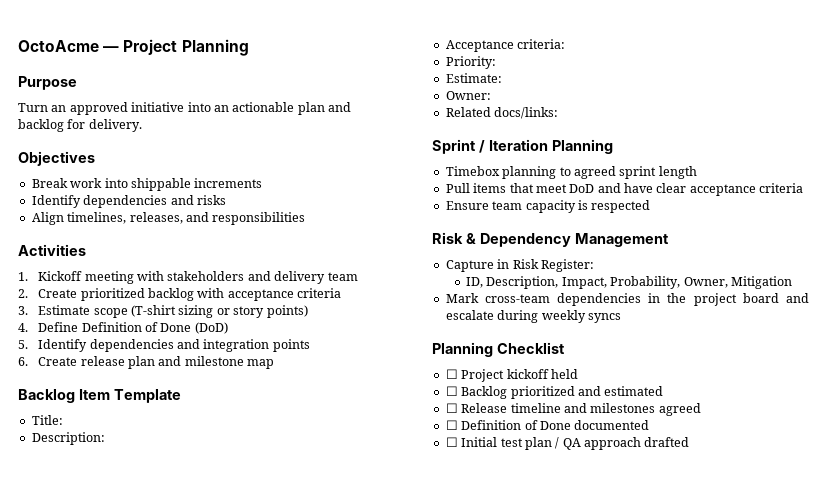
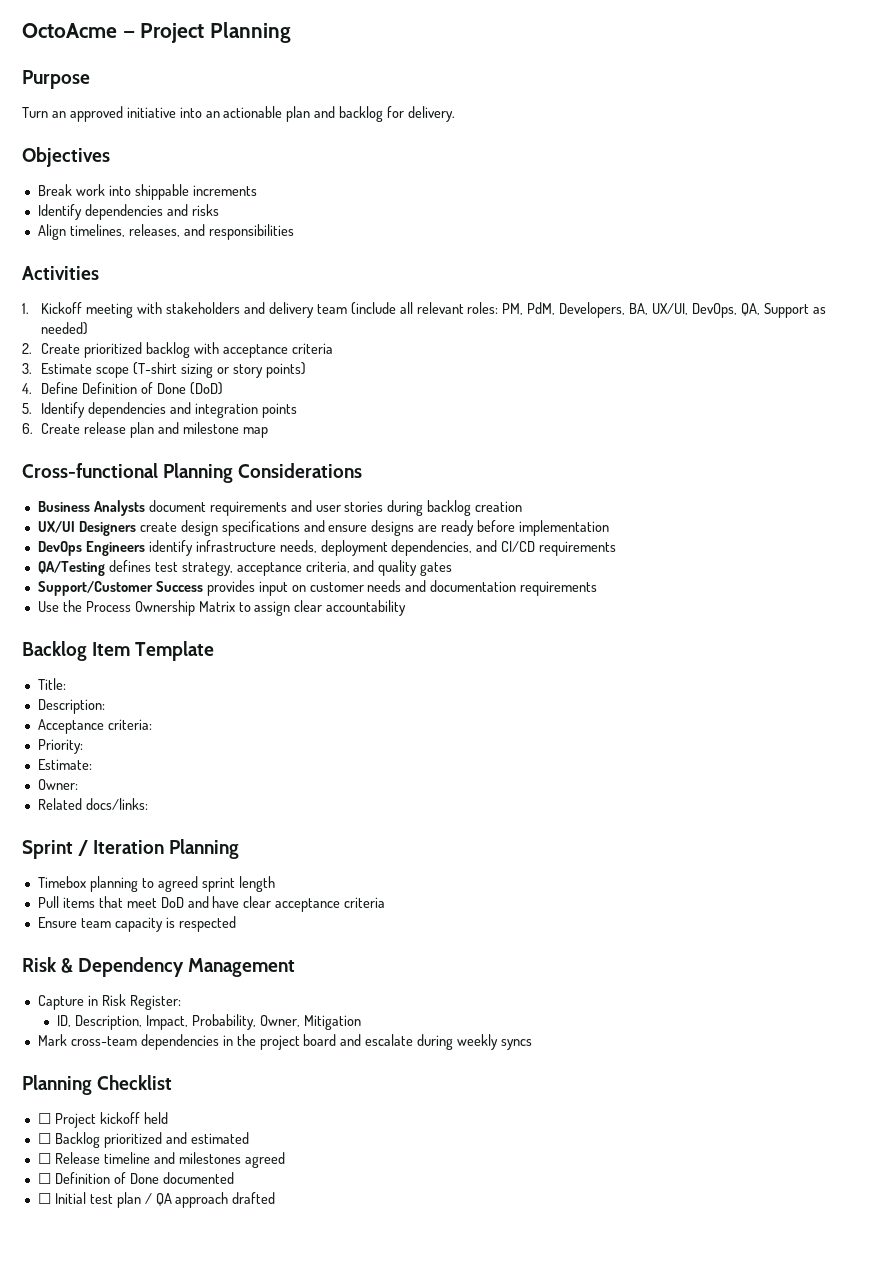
(358, 276) none -> [350,302,826,318] [41,322,89,335] (include all relevant roles: PM, PdM, Developers, BA, UX/UI, DevOps, QA, Support as needed)
(275, 364) none -> [22,463,363,483] [37,500,523,516] [37,520,610,536] [37,540,617,556] [37,560,453,576] [37,580,598,596] [37,600,407,616] // Cross-functional Planning Considerations // Business Analysts document requirements and user stories during backlog creation // UX/UI Designers create design specifications and ensure designs are ready before implementation // DevOps Engineers identify infrastructure needs, deployment dependencies, and CI/CD requirements // QA/Testing defines test strategy, acceptance criteria, and quality gates // Support/Customer Success provides input on customer needs and documentation requirements // Use the Process Ownership Matrix to assign clear accountability

